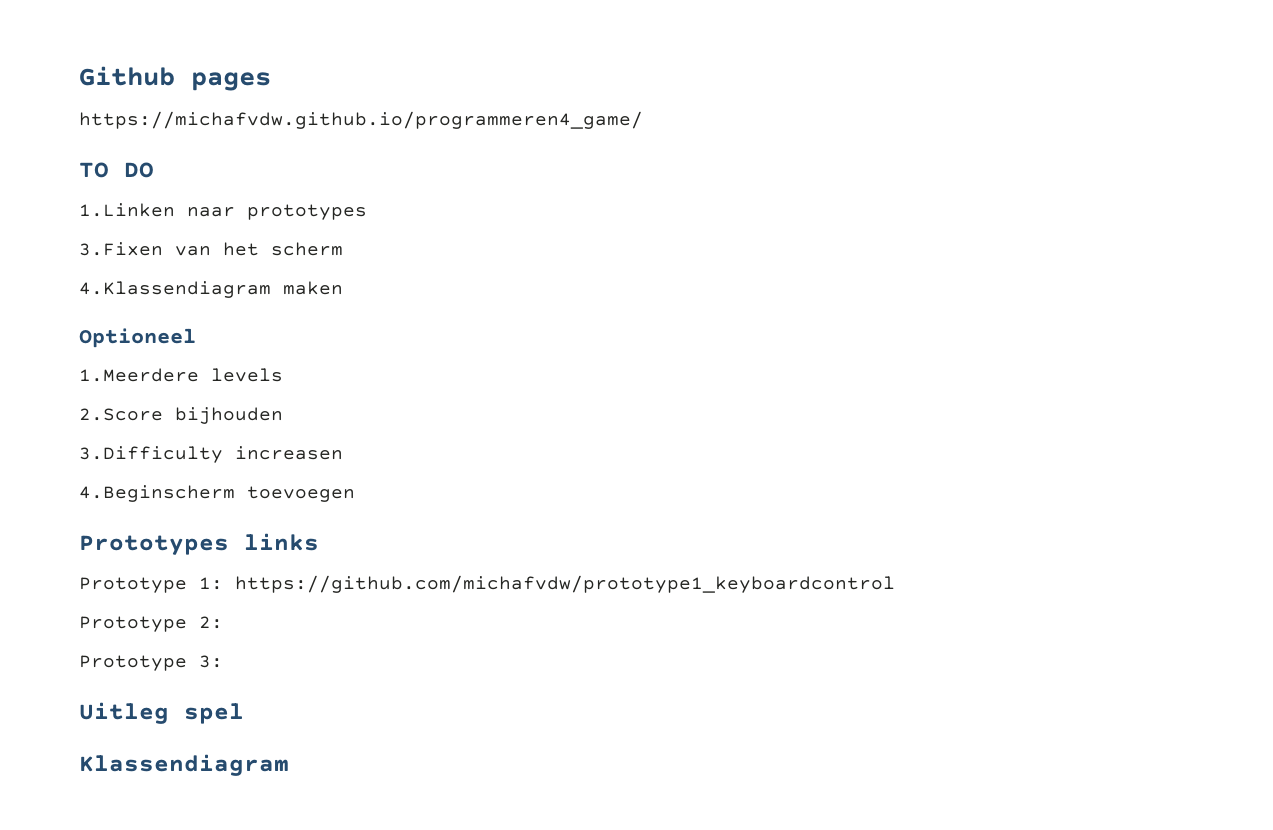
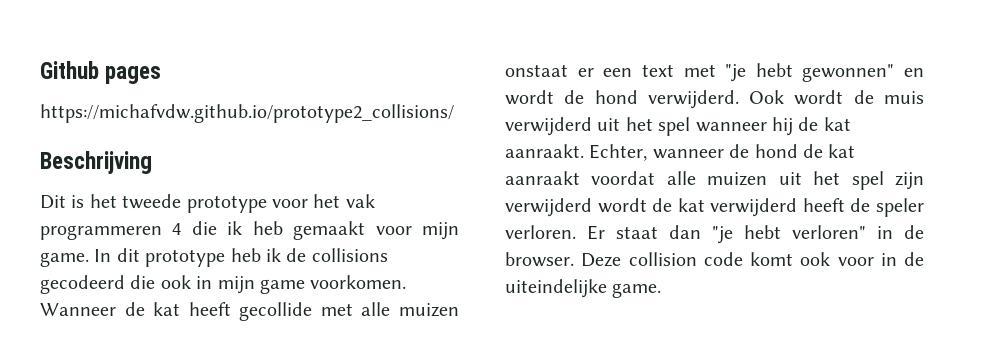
[79,111,643,129] [79,162,154,178] [79,203,367,220] [79,242,343,256] [79,281,343,298] [79,328,196,348] [79,368,283,382] [79,407,283,424] [79,446,343,463] [79,485,355,502] [79,533,319,555] [79,575,895,593] [79,616,223,632] [79,655,223,671] [79,702,244,724] [79,754,289,776] https://michafvdw.github.io/programmeren4_game/ // TO DO // 1.Linken naar prototypes // 3.Fixen van het scherm // 4.Klassendiagram maken // Optioneel // 1.Meerdere levels // 2.Score bijhouden // 3.Difficulty increasen // 4.Beginscherm toevoegen // Prototypes links // Prototype 1: https://github.com/michafvdw/prototype1_keyboardcontrol // Prototype 2: // Prototype 3: // Uitleg spel // Klassendiagram -> [40,104,454,123] [40,151,152,174] [40,194,375,213] [40,221,459,240] [40,248,388,267] [40,275,407,294] [40,302,459,321] [505,63,924,82] [505,90,924,109] [505,117,851,136] [505,144,856,161] [505,171,924,190] [505,198,924,217] [505,225,924,244] [505,252,924,267] [505,279,662,298] https://michafvdw.github.io/prototype2_collisions/ // Beschrijving // Dit is het tweede prototype voor het vak programmeren 4 die ik heb gemaakt voor mijn game. In dit prototype heb ik de collisions gecodeerd die ook in mijn game voorkomen. Wanneer de kat heeft gecollide met alle muizen onstaat er een text met "je hebt gewonnen" en wordt de hond verwijderd. Ook wordt de muis verwijderd uit het spel wanneer hij de kat aanraakt. Echter, wanneer de hond de kat aanraakt voordat alle muizen uit het spel zijn verwijderd wordt de kat verwijderd heeft de speler verloren. Er staat dan "je hebt verloren" in de browser. Deze collision code komt ook voor in de uiteindelijke game.

